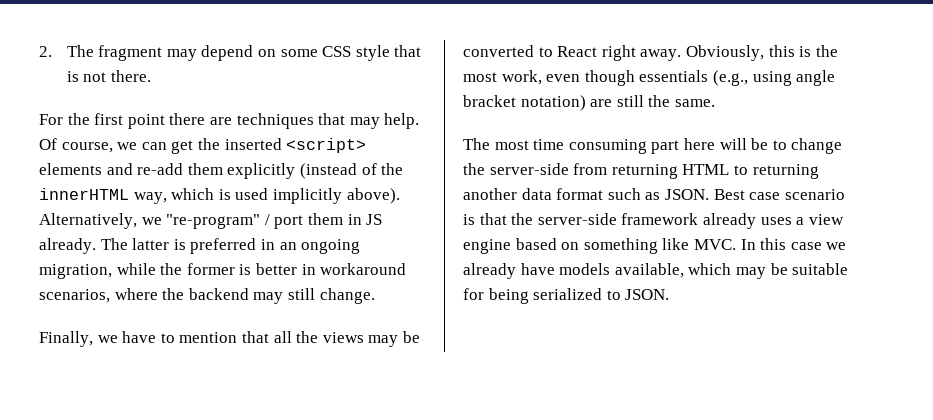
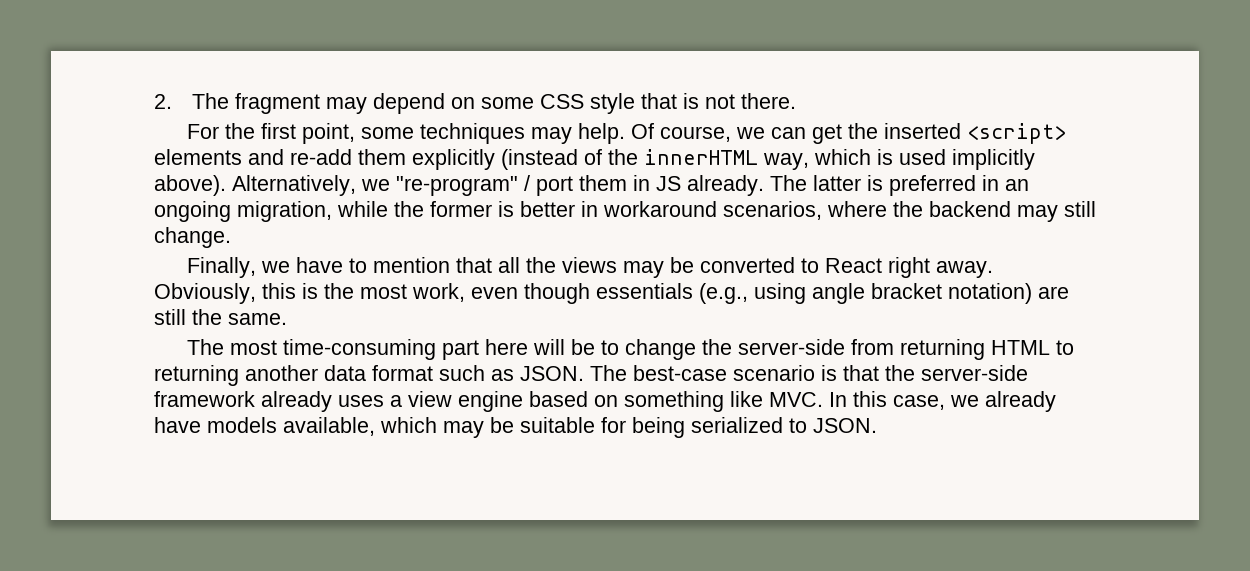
[127,113,346,129] point there are techniques that -> [301,123,525,144] point, some techniques
[533,139,647,154] time consuming -> [282,339,436,360] time-consuming
[713,189,781,200] Best case -> [590,365,727,381] The best-case
[790,242,822,250] case -> [893,395,945,410] case,

